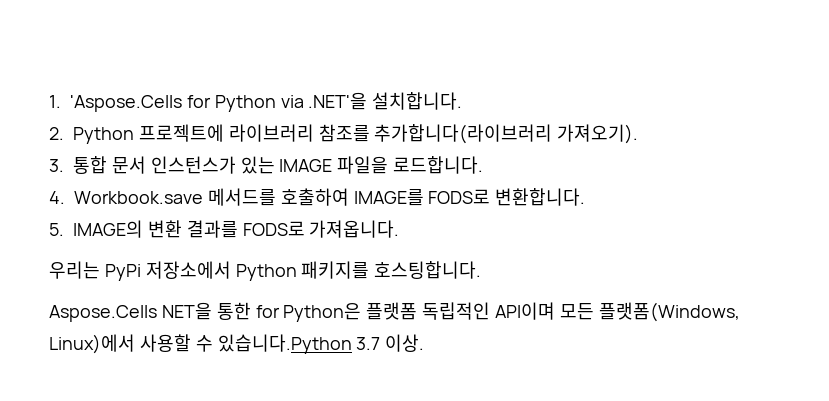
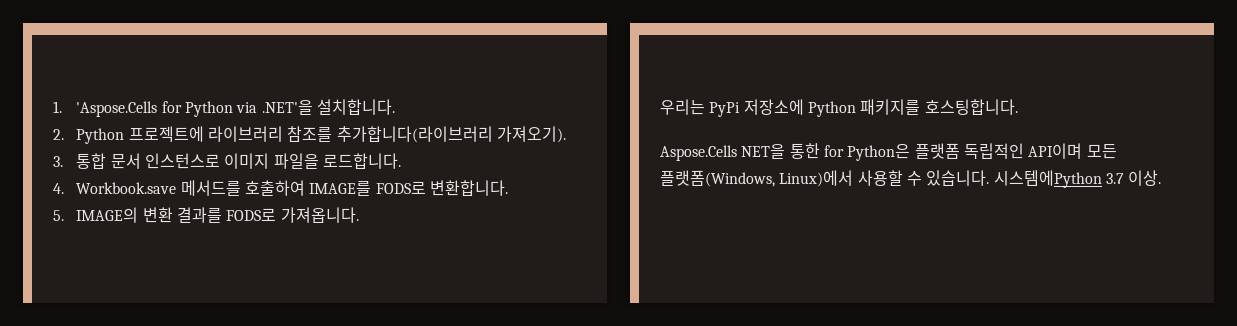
[150,156,333,174] 인스턴스가 있는 IMAGE -> [145,153,270,169] 인스턴스로 이미지
[145,261,231,279] 저장소에서 -> [743,99,804,115] 저장소에
[217,334,352,354] 있습니다.Python -> [926,170,1102,188] 있습니다. 시스템에Python

